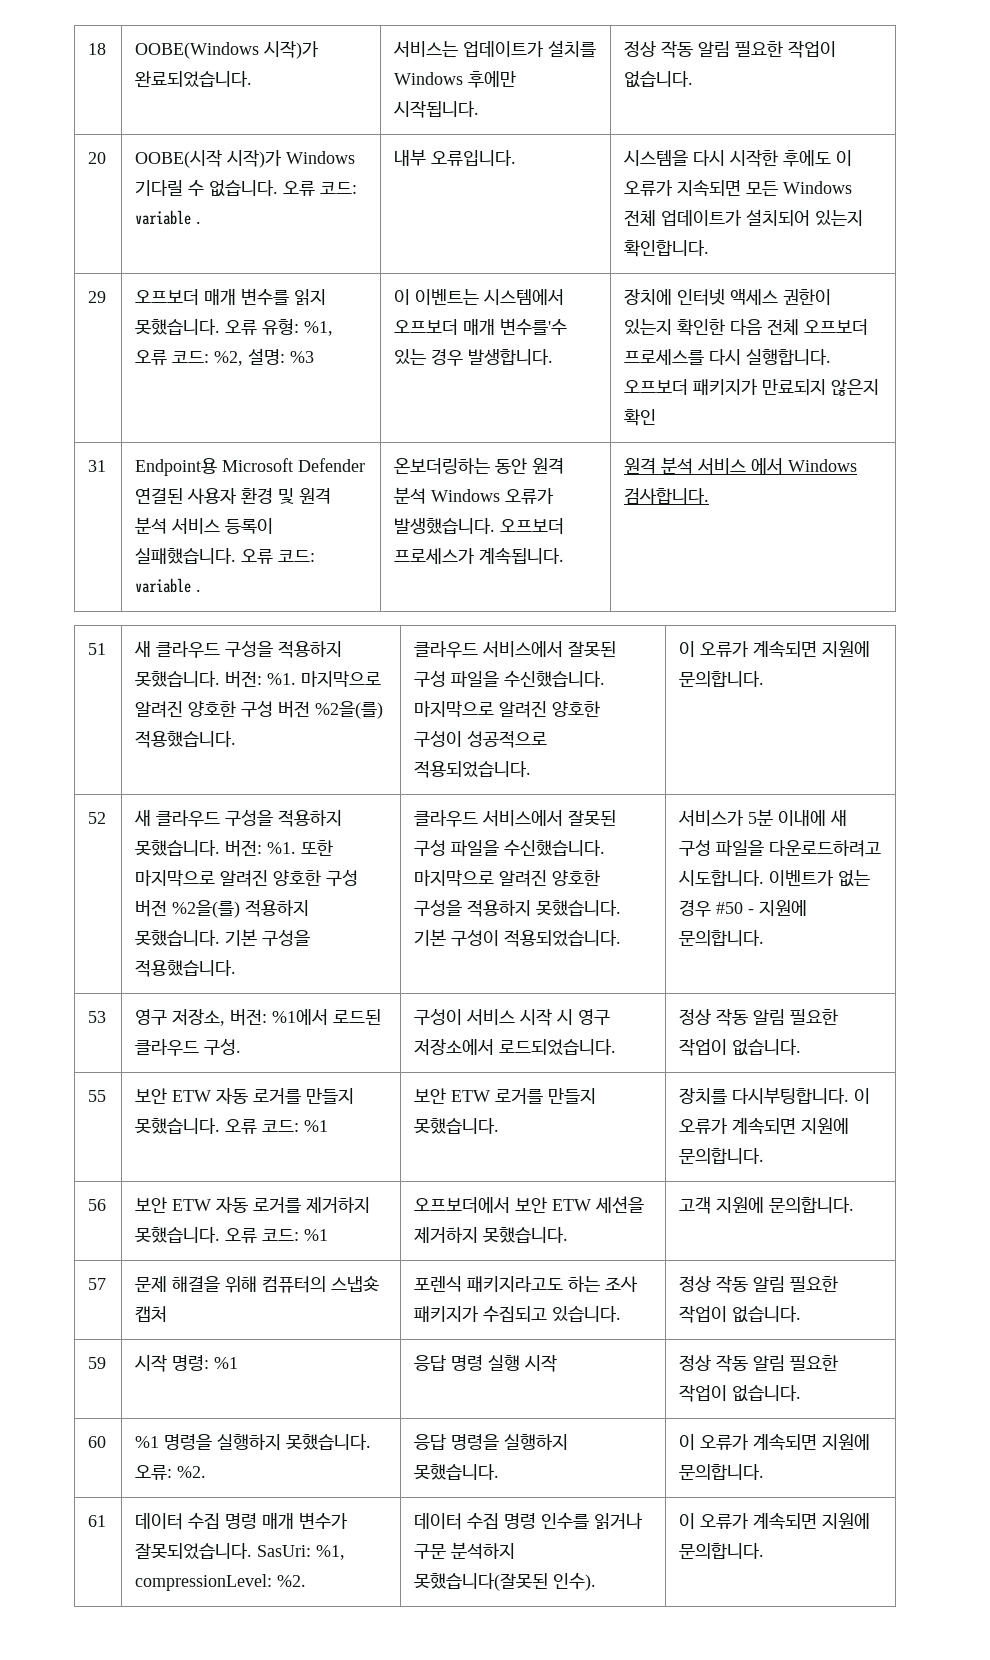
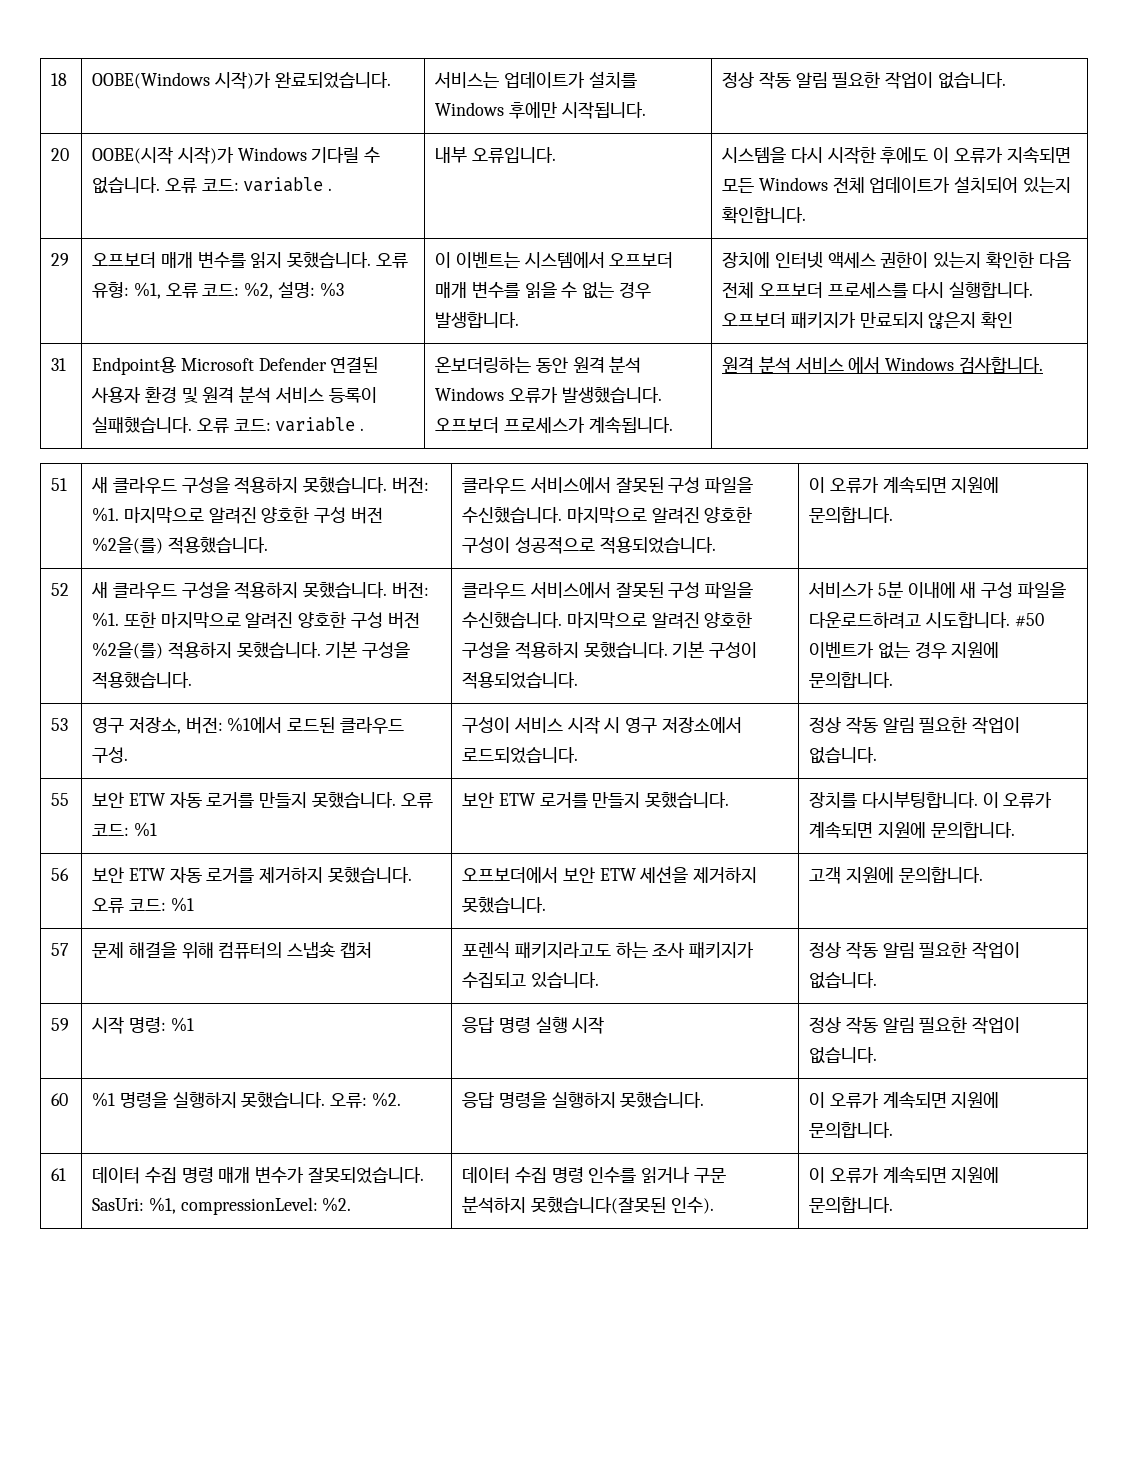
[500,318,568,335] [394,349,427,365] 변수를'수 있는 -> [471,281,615,299] 변수를 읽을 수 없는
(765, 878) none -> [1014,613,1044,627] #50
[716,902,755,914] #50 - -> (947, 650) none

